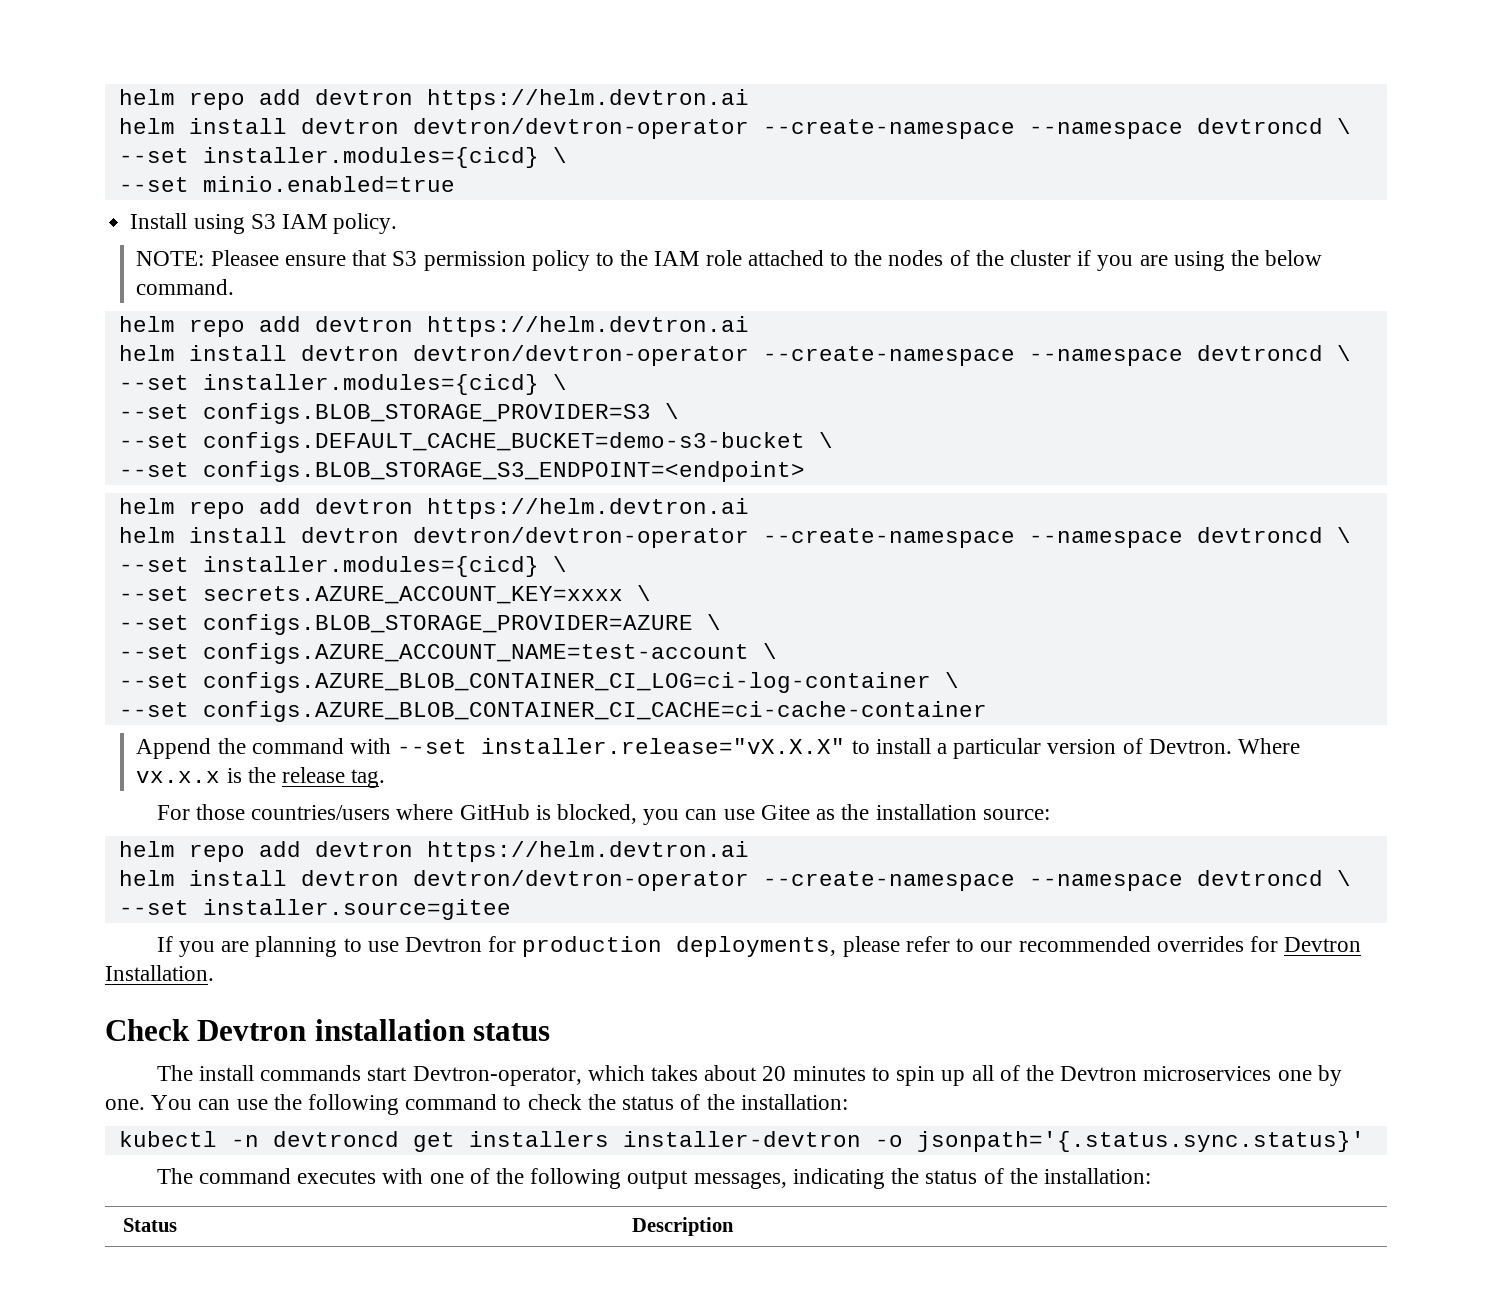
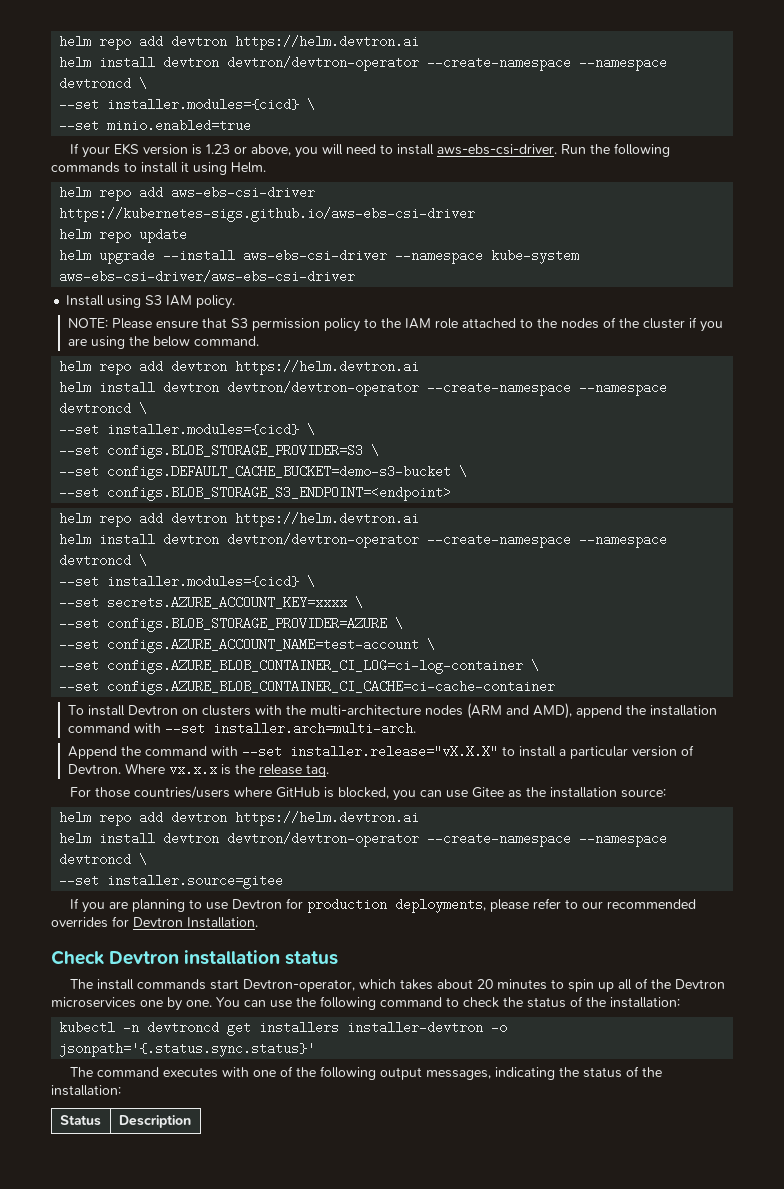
(455, 184) none -> [69,143,670,158] [51,162,266,175] [59,186,316,201] [59,207,476,222] [59,228,188,243] [59,249,580,264] [59,270,356,283] // If your EKS version is 1.23 or above, you will need to install aws-ebs-csi-driver. Run the following commands to install it using Helm. // helm repo add aws-ebs-csi-driver https://kubernetes-sigs.github.io/aws-ebs-csi-driver // helm repo update // helm upgrade --install aws-ebs-csi-driver --namespace kube-system aws-ebs-csi-driver/aws-ebs-csi-driver
[210,250,279,266] Pleasee -> [111,318,152,329] Please
(987, 711) none -> [67,703,717,719] [67,722,416,735] // To install Devtron on clusters with the multi-architecture nodes (ARM and AMD), append the installation command with --set installer.arch=multi-arch.

